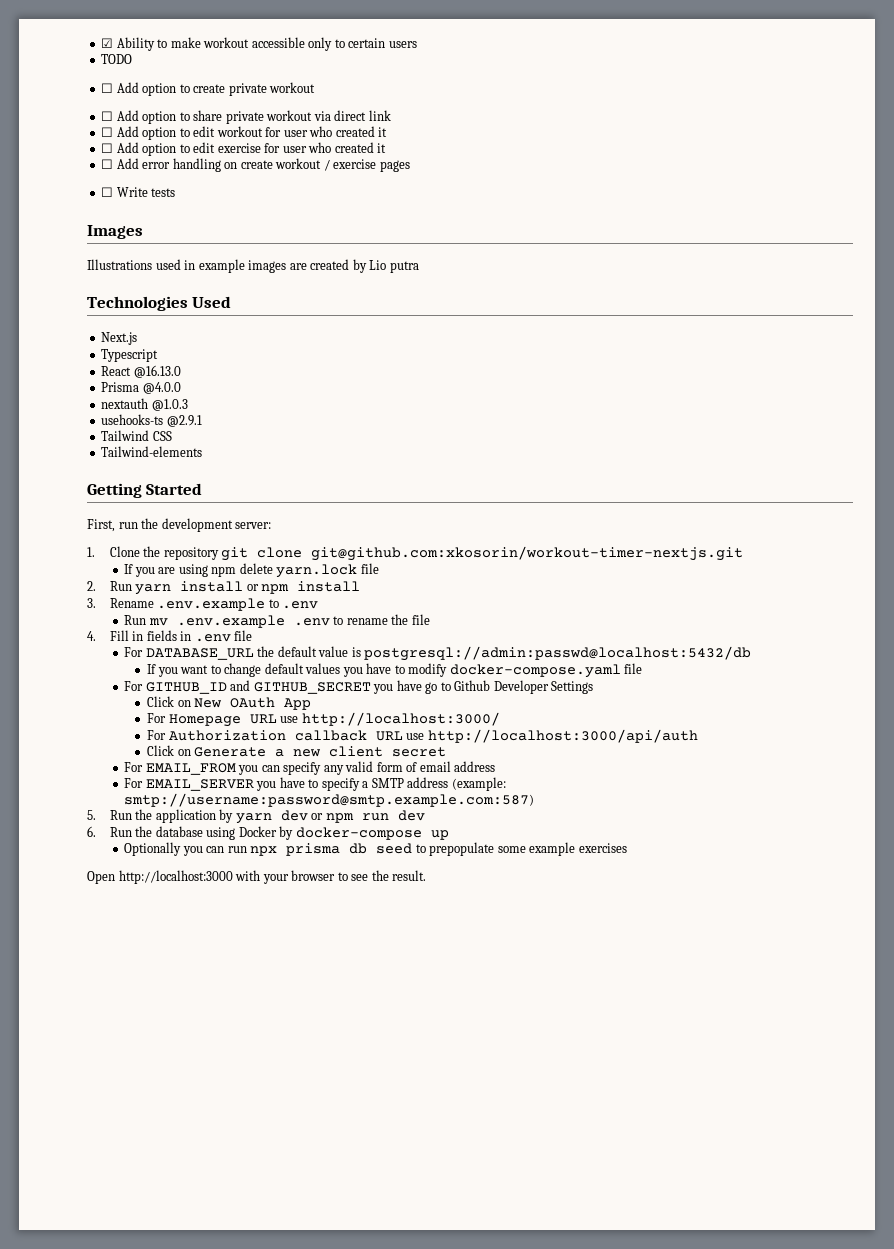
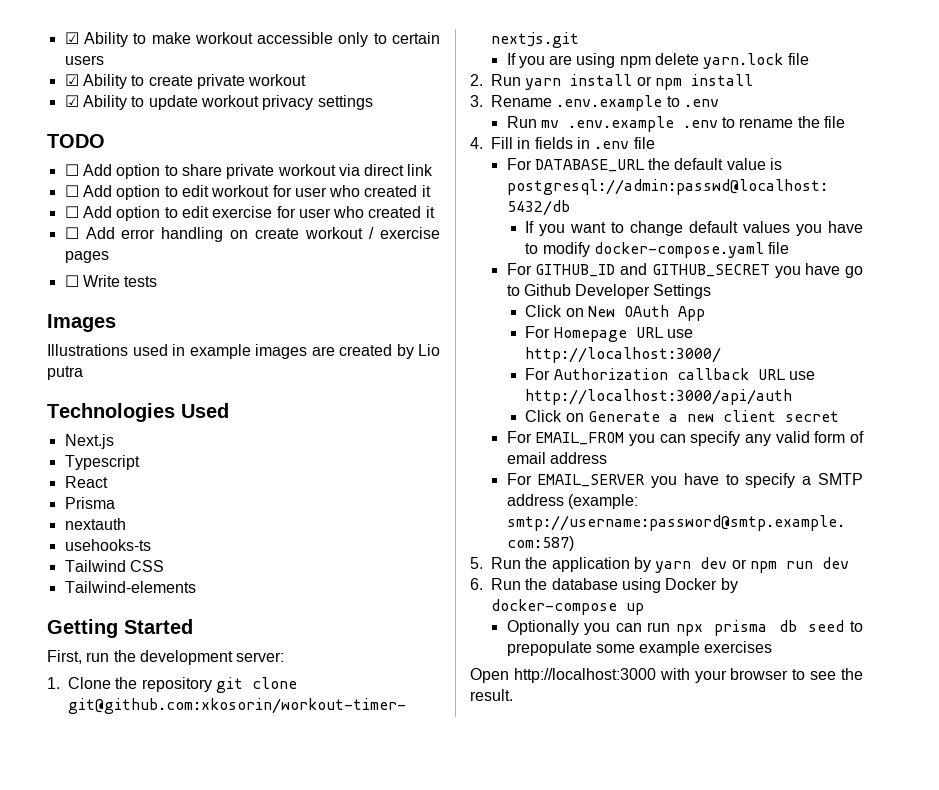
[101,54,133,64] [101,82,177,96] TODO // ☐ Add option -> [64,74,127,89] ☑ Ability
(316, 87) none -> [64,95,373,110] [47,134,105,148] // ☑ Ability to update workout privacy settings // TODO
[133,365,181,378] @16.13.0 -> (108, 482) none
[142,382,181,394] @4.0.0 -> (115, 503) none
[151,399,188,411] @1.0.3 -> (126, 524) none
[166,415,202,427] @2.9.1 -> (151, 545) none

